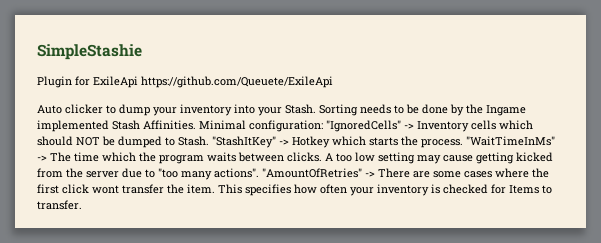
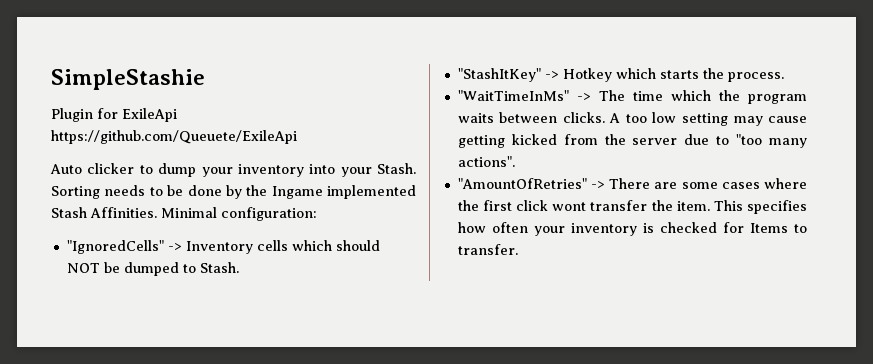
(323, 126) none -> (317, 214) //
(209, 141) none -> (239, 267) //
(463, 143) none -> (784, 77) //
(259, 173) none -> (515, 161) //

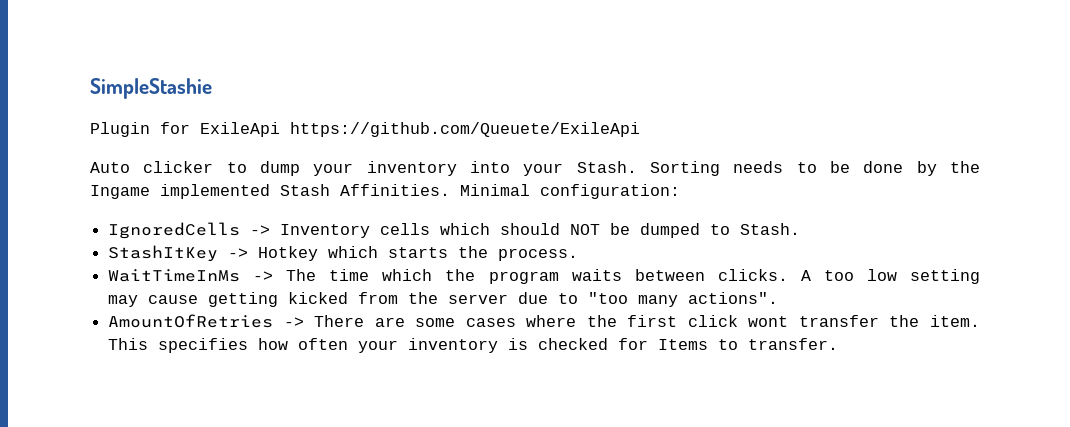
[66,240,164,254] "IgnoredCells" -> [108,222,241,239] IgnoredCells
[457,68,541,82] "StashItKey" -> [108,245,219,262] StashItKey
[457,90,569,101] "WaitTimeInMs" -> [108,269,241,282] WaitTimeInMs
[457,178,587,189] "AmountOfRetries" -> [108,314,274,328] AmountOfRetries

